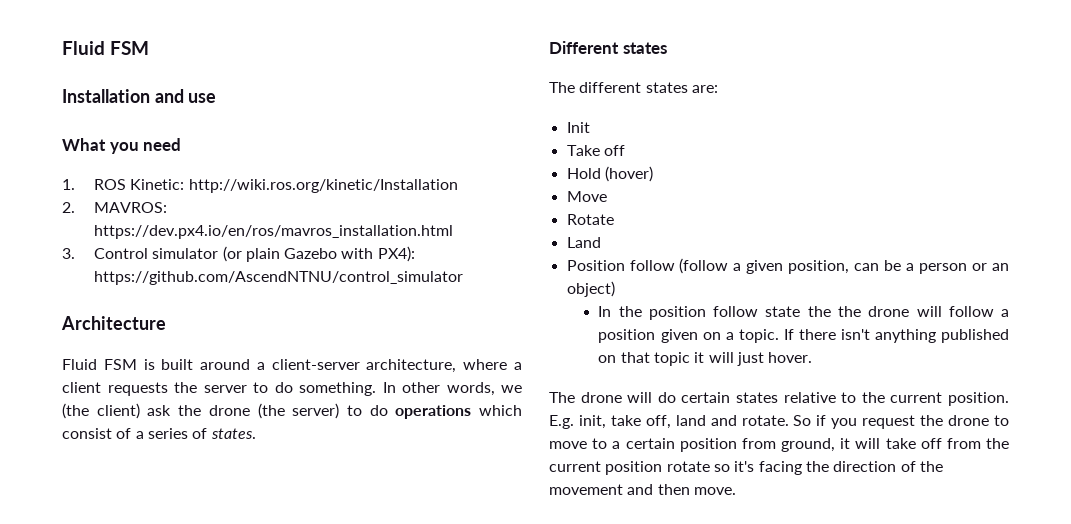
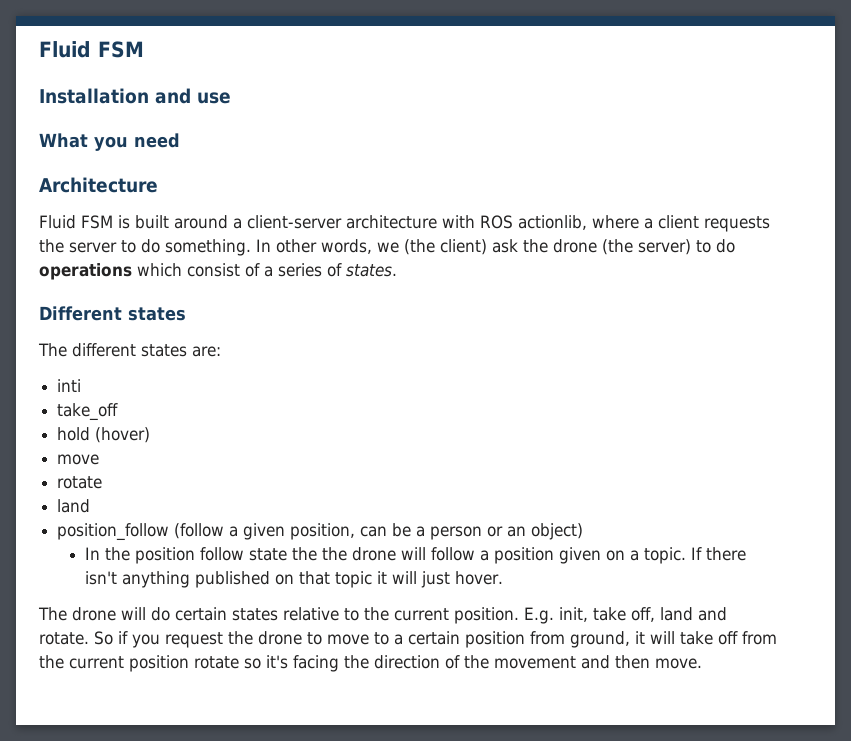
[62,179,458,193] [62,202,167,213] [93,225,453,239] [62,246,415,262] [93,271,463,285] // 1. ROS Kinetic: http://wiki.ros.org/kinetic/Installation // 2. MAVROS: https://dev.px4.io/en/ros/mavros_installation.html // 3. Control simulator (or plain Gazebo with PX4): https://github.com/AscendNTNU/control_simulator -> (180, 140) none
[366,359,457,373] architecture, -> [346,215,587,230] architecture with ROS actionlib,
[566,122,590,133] [566,145,625,156] [566,166,653,182] [566,191,607,202] [566,214,614,225] [566,237,601,248] [566,260,675,271] Init // Take off // Hold (hover) // Move // Rotate // Land // Position follow -> [57,379,82,392] [57,403,119,421] [57,427,151,443] [57,454,100,465] [57,476,103,489] [57,499,91,513] [57,523,170,541] inti // take_off // hold (hover) // move // rotate // land // position_follow

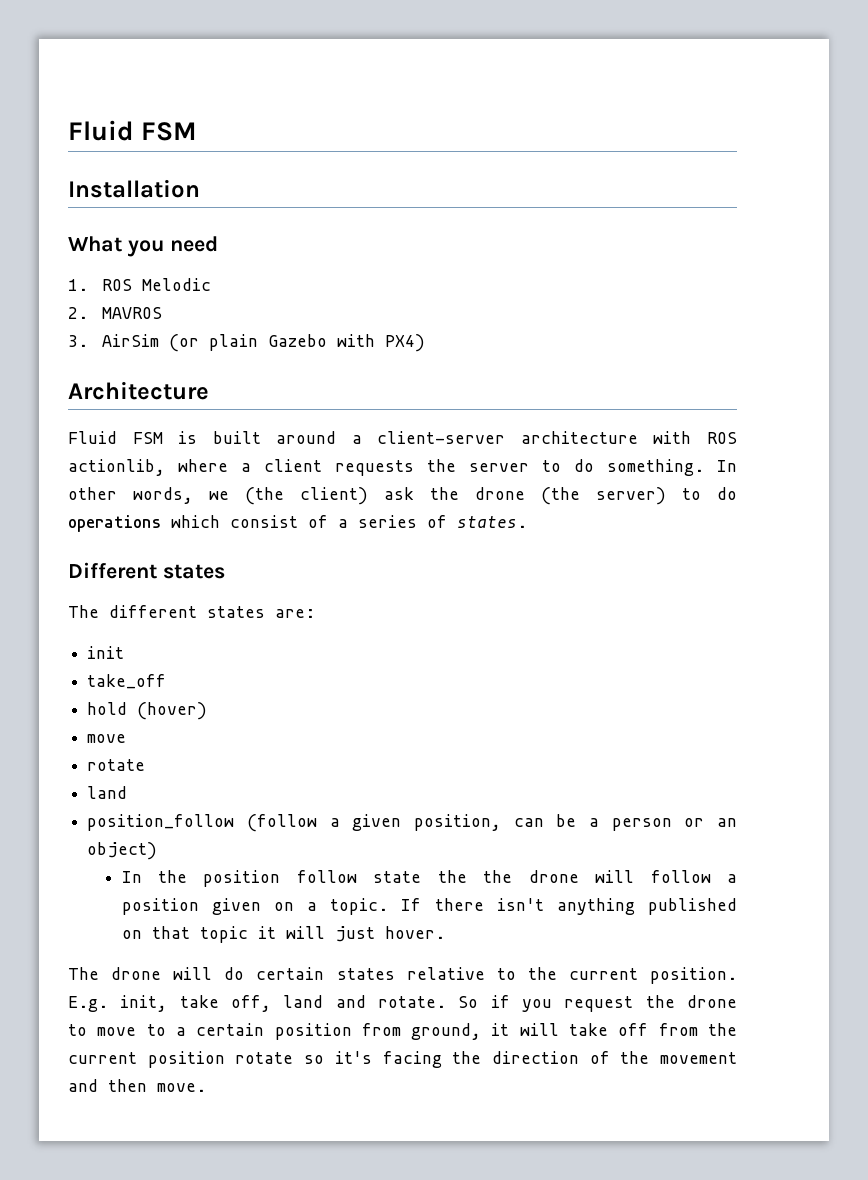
[155,88,231,104] and use -> (200, 188) none
(180, 140) none -> [68,278,212,291] [68,307,163,319] [68,334,426,352] // 1. ROS Melodic // 2. MAVROS // 3. AirSim (or plain Gazebo with PX4)
[57,379,82,392] inti -> [87,646,125,659] init

